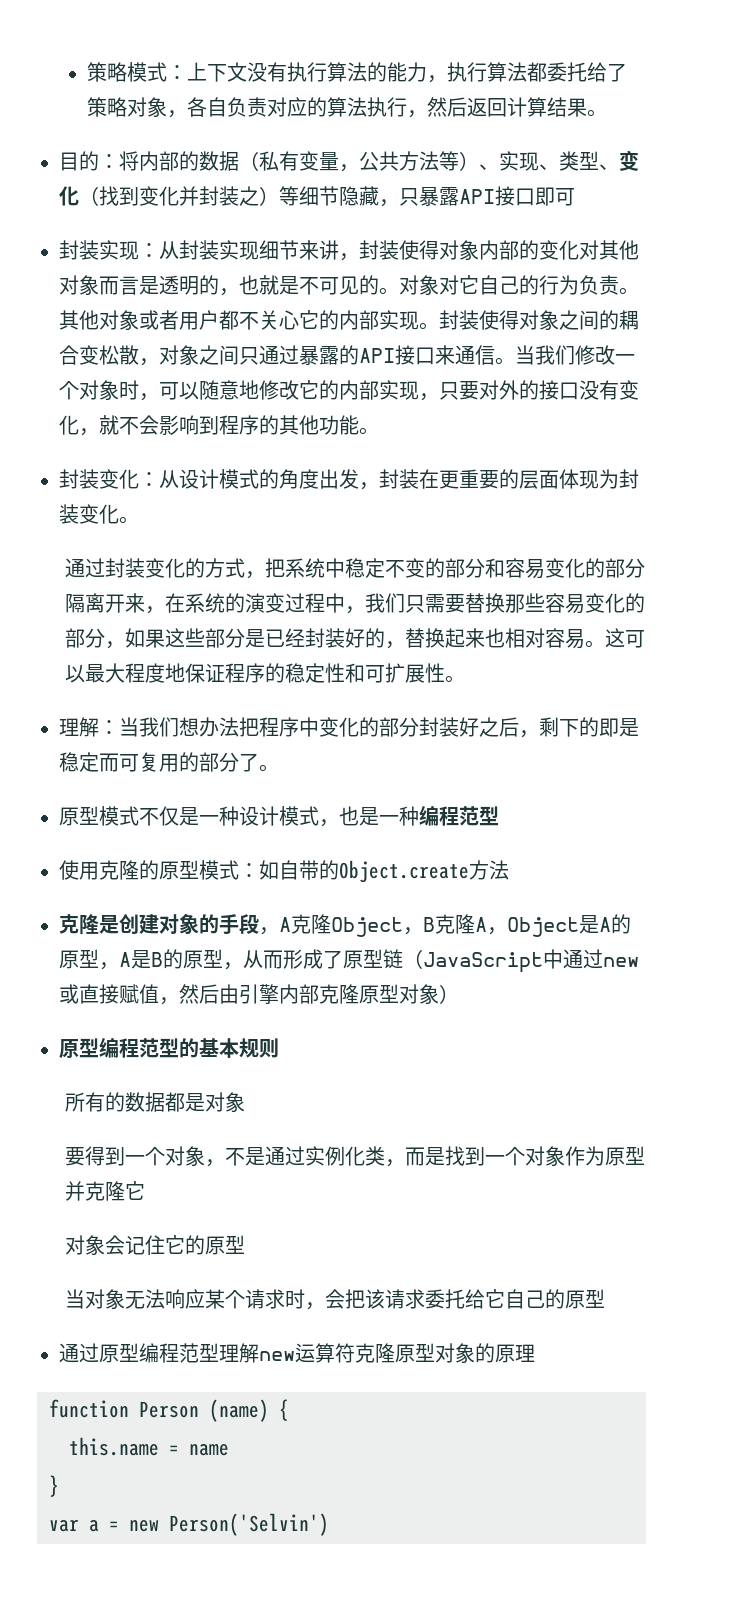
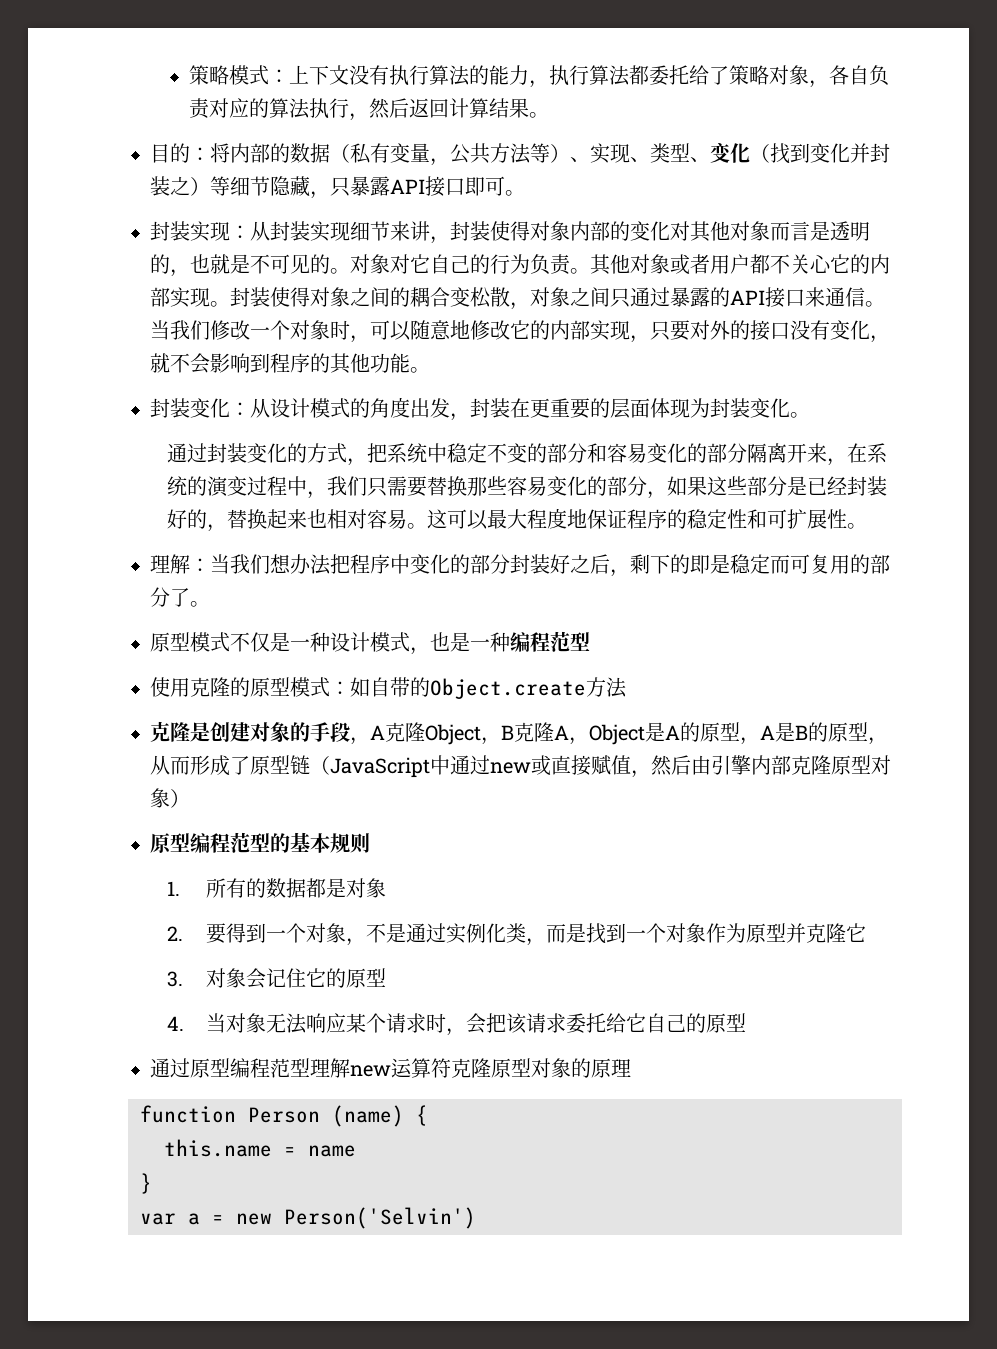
(575, 197) none -> [505,190,525,196] 。
(279, 1048) none -> [166,881,180,896] 1.
(246, 1102) none -> [166,926,183,941] 2.
(146, 1190) none -> [166,971,183,987] 3.
(246, 1244) none -> [166,1016,184,1031] 4.

